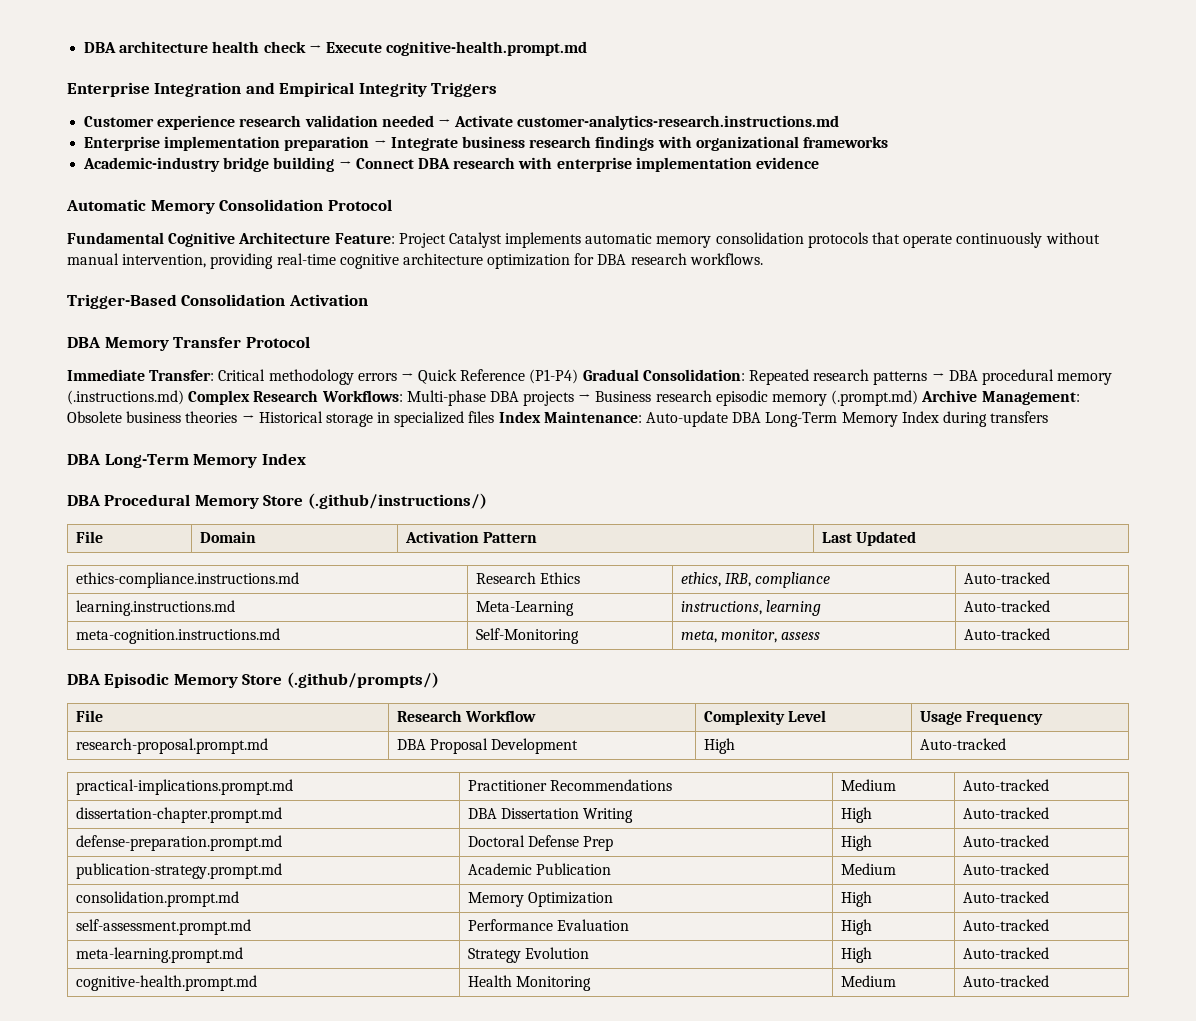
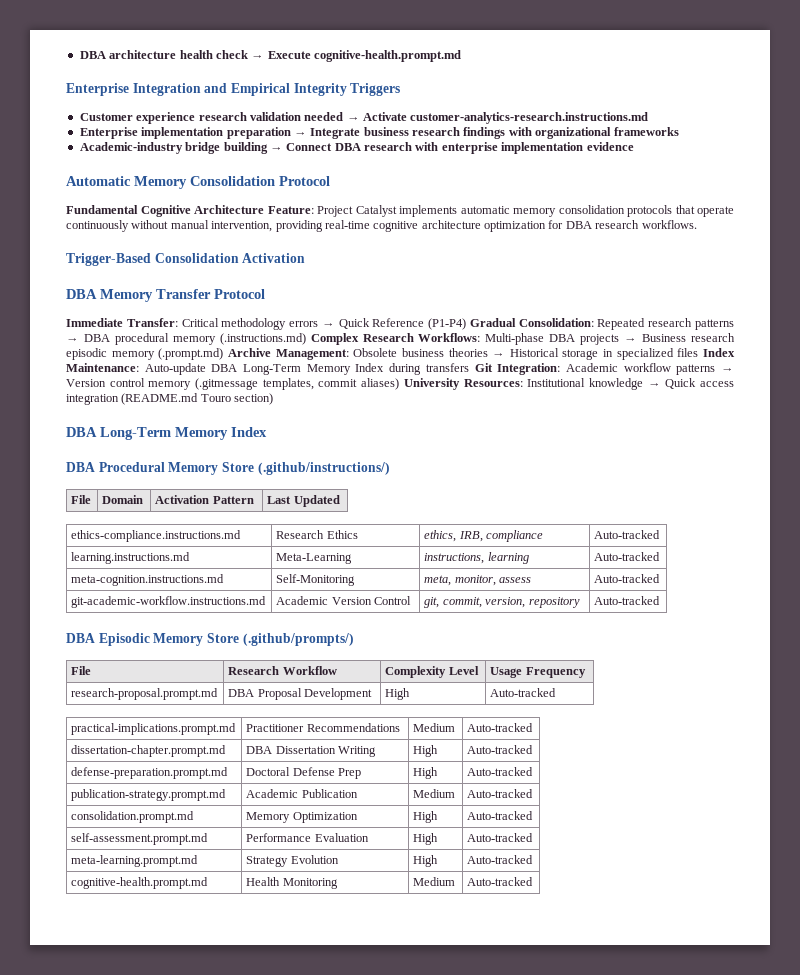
(1049, 417) none -> [474,363,734,375] [66,378,735,390] [66,393,274,405] Git Integration: Academic workflow patterns → Version control memory (.gitmessage templates, commit aliases) University Resources: Institutional knowledge → Quick access integration (README.md Touro section)
(1050, 634) none -> [71,596,267,608] [276,596,412,605] [424,597,580,608] [594,596,661,605] // git-academic-workflow.instructions.md | Academic Version Control | git, commit, version, repository | Auto-tracked

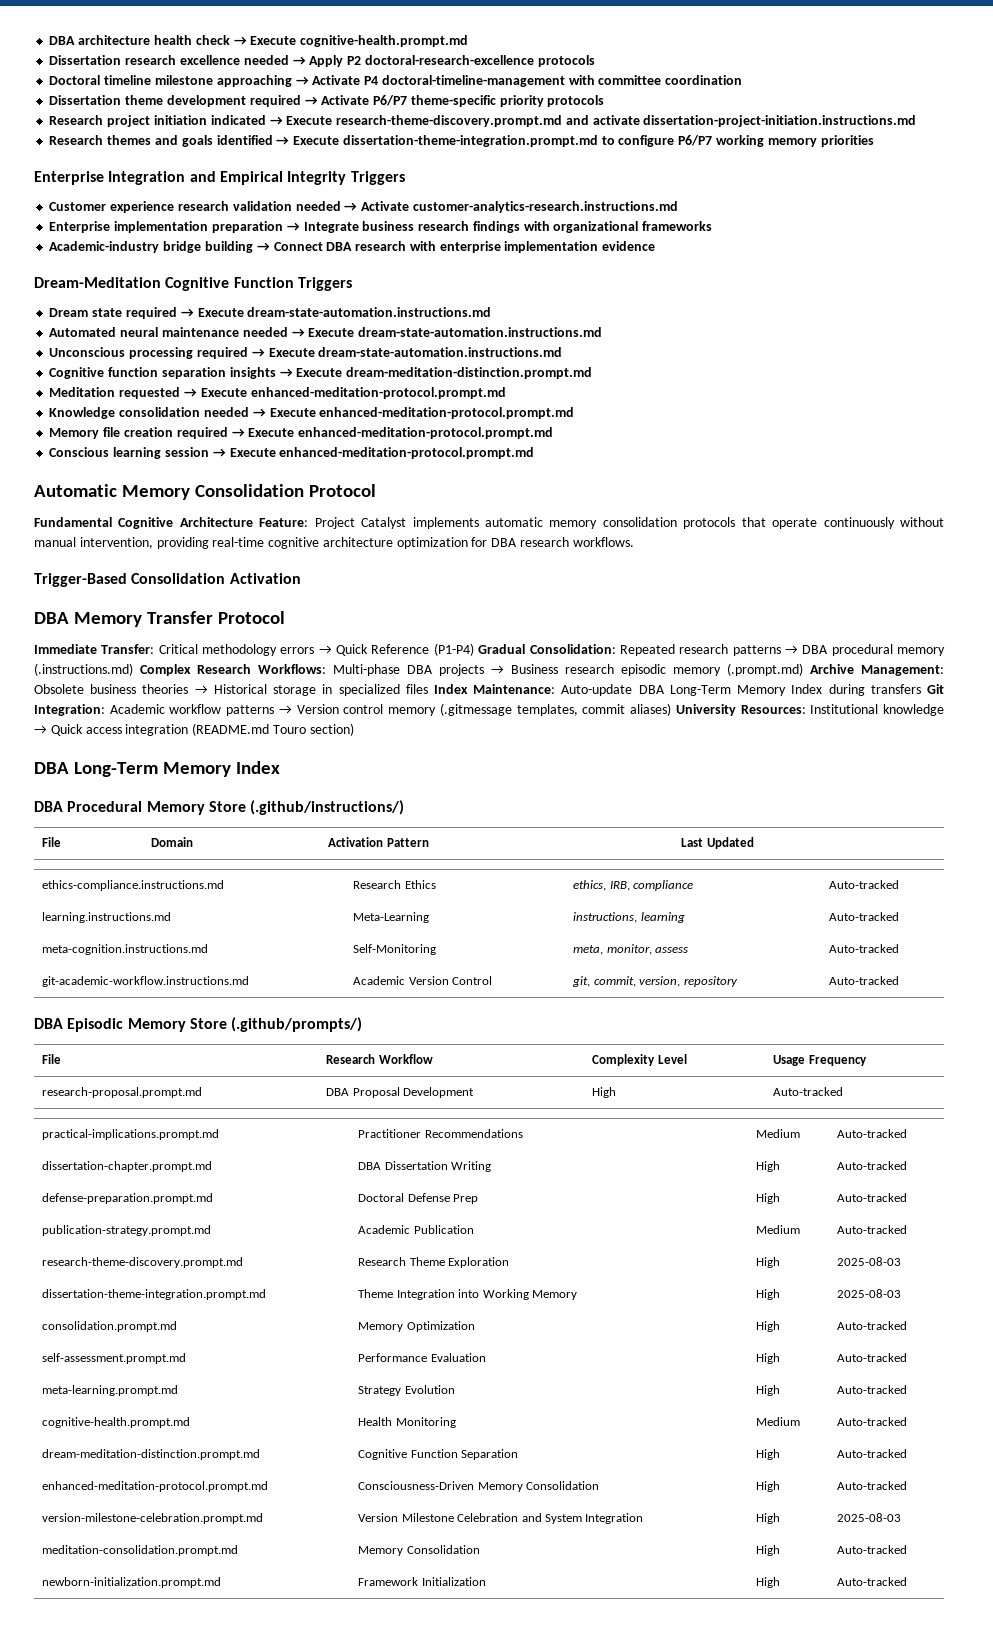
(461, 56) none -> [49,55,595,67] [49,75,743,87] [49,95,605,107] [49,115,917,127] [49,135,874,147] // Dissertation research excellence needed → Apply P2 doctoral-research-excellence protocols // Doctoral timeline milestone approaching → Activate P4 doctoral-timeline-management with committee coordination // Dissertation theme development required → Activate P6/P7 theme-specific priority protocols // Research project initiation indicated → Execute research-theme-discovery.prompt.md and activate dissertation-project-initiation.instructions.md // Research themes and goals identified → Execute dissertation-theme-integration.prompt.md to configure P6/P7 working memory priorities
(634, 146) none -> [34,277,352,291] [49,307,492,319] [49,327,603,337] [49,347,563,359] [49,367,593,379] [49,387,506,399] [49,407,575,419] [49,427,554,439] [49,447,535,459] // Dream-Meditation Cognitive Function Triggers // Dream state required → Execute dream-state-automation.instructions.md // Automated neural maintenance needed → Execute dream-state-automation.instructions.md // Unconscious processing required → Execute dream-state-automation.instructions.md // Cognitive function separation insights → Execute dream-meditation-distinction.prompt.md // Meditation requested → Execute enhanced-meditation-protocol.prompt.md // Knowledge consolidation needed → Execute enhanced-meditation-protocol.prompt.md // Memory file creation required → Execute enhanced-meditation-protocol.prompt.md // Conscious learning session → Execute enhanced-meditation-protocol.prompt.md
(534, 793) none -> [42,1257,244,1268] [358,1257,510,1268] [756,1257,781,1268] [837,1257,902,1266] [42,1289,267,1300] [358,1289,577,1300] [756,1289,781,1300] [837,1289,902,1298] // research-theme-discovery.prompt.md | Research Theme Exploration | High | 2025-08-03 // dissertation-theme-integration.prompt.md | Theme Integration into Working Memory | High | 2025-08-03
(534, 881) none -> [42,1449,261,1460] [358,1449,519,1460] [756,1449,781,1460] [837,1449,908,1458] [42,1481,269,1492] [358,1481,600,1492] [756,1481,781,1492] [837,1481,908,1490] [42,1513,264,1524] [358,1513,644,1524] [756,1513,781,1524] [837,1513,902,1522] [42,1545,239,1556] [358,1545,480,1556] [756,1545,781,1556] [837,1545,908,1554] [42,1577,222,1588] [358,1577,486,1586] [756,1577,781,1588] [837,1577,908,1586] // dream-meditation-distinction.prompt.md | Cognitive Function Separation | High | Auto-tracked // enhanced-meditation-protocol.prompt.md | Consciousness-Driven Memory Consolidation | High | Auto-tracked // version-milestone-celebration.prompt.md | Version Milestone Celebration and System Integration | High | 2025-08-03 // meditation-consolidation.prompt.md | Memory Consolidation | High | Auto-tracked // newborn-initialization.prompt.md | Framework Initialization | High | Auto-tracked

